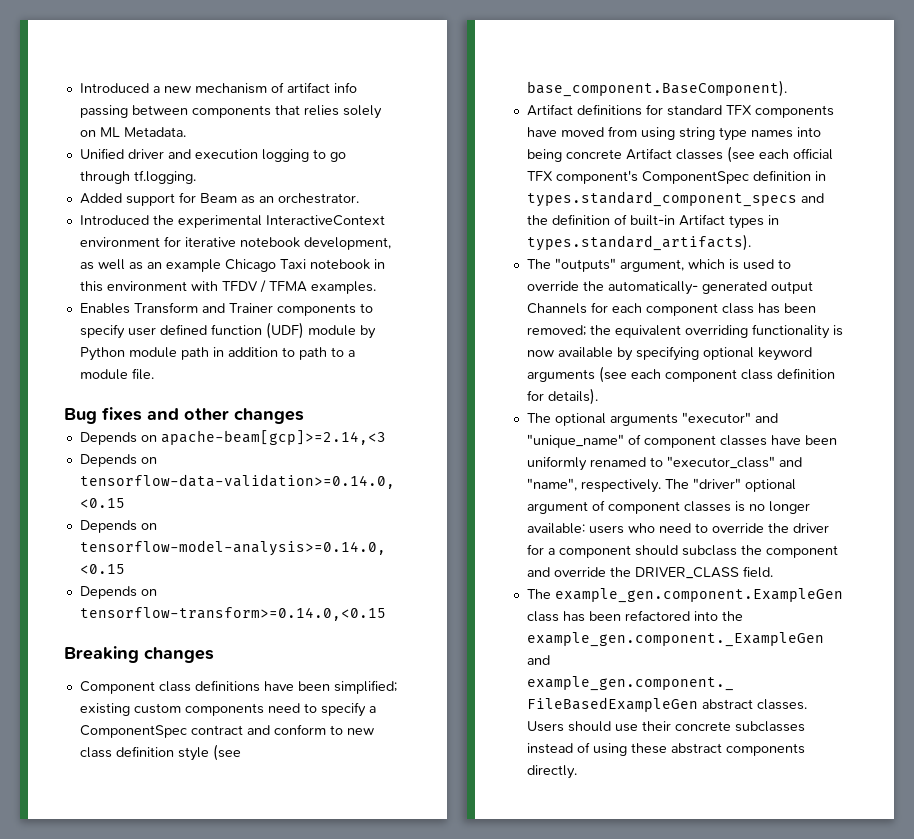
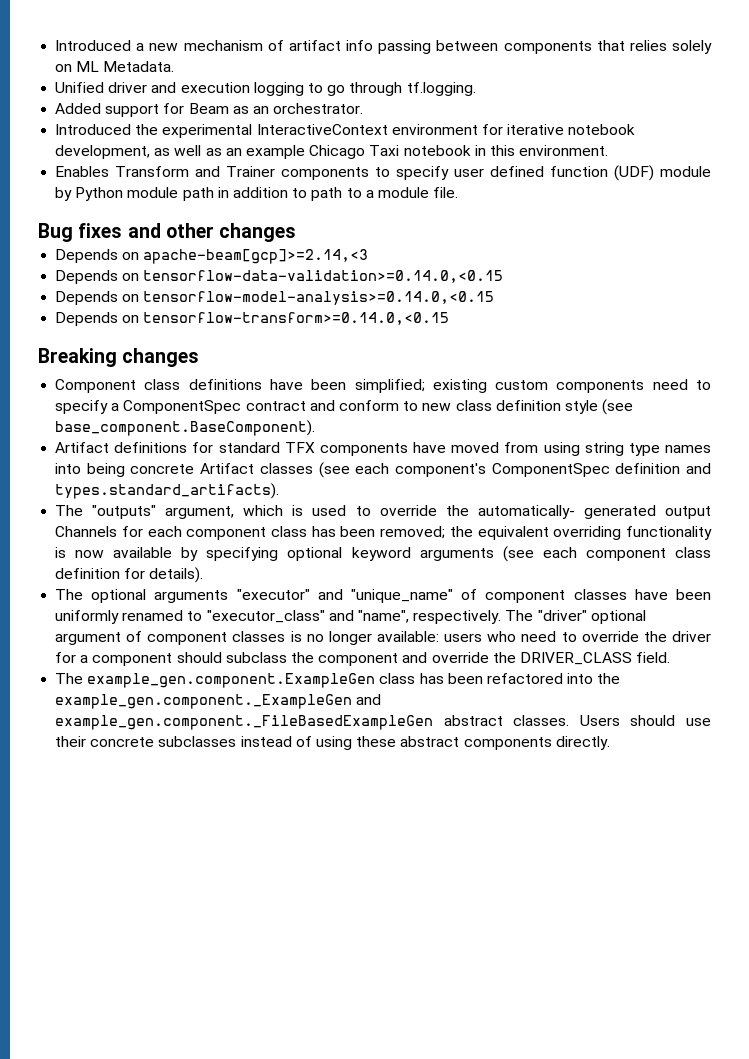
[106,280,376,294] environment with TFDV / TFMA examples. -> [519,145,609,156] environment.
[792,148,833,160] [526,171,553,181] official TFX -> (390, 468) none
[814,171,826,181] [526,191,824,207] [526,214,779,229] in types.standard_component_specs and the definition of built-in Artifact types in -> [686,463,711,474] and

